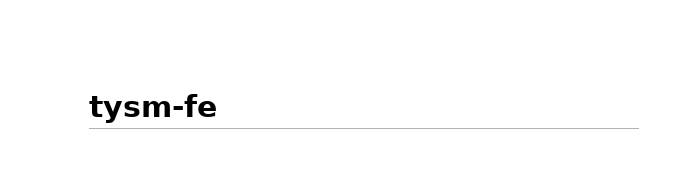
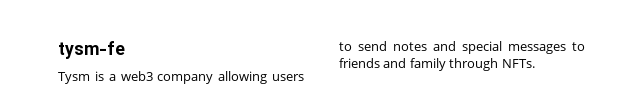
(217, 108) none -> [58,71,304,84] [339,41,585,54] [339,58,535,71] // Tysm is a web3 company allowing users to send notes and special messages to friends and family through NFTs.

